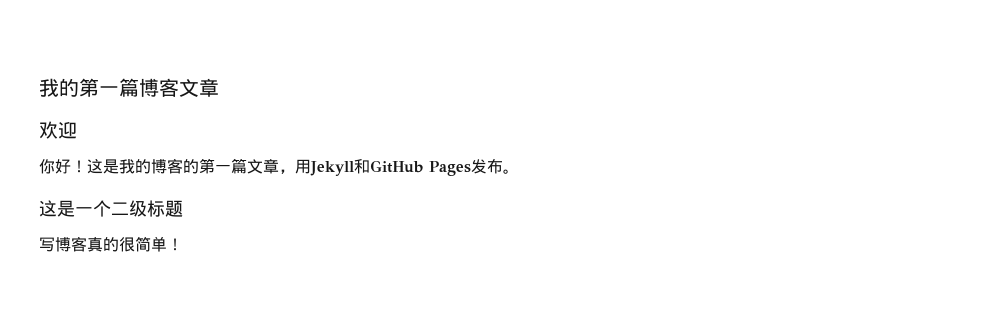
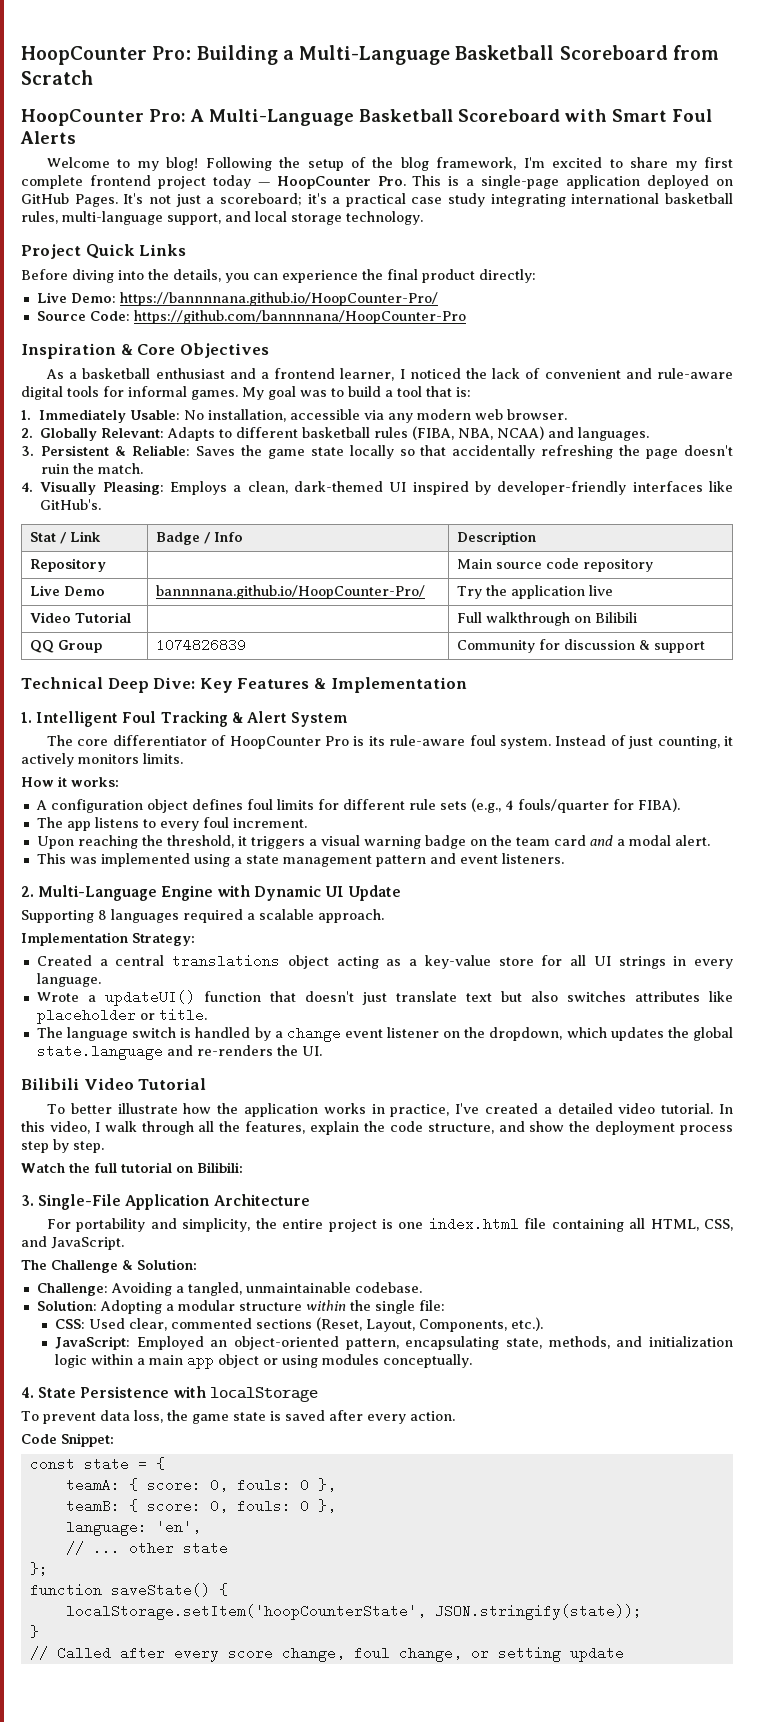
[39,78,219,97] [39,121,77,139] [39,158,519,176] [39,200,183,217] [39,236,183,252] 我的第一篇博客文章 // 欢迎 // 你好！这是我的博客的第一篇文章，用Jekyll和GitHub Pages发布。 // 这是一个二级标题 // 写博客真的很简单！ -> [21,45,719,65] [21,70,93,85] [21,109,712,126] [20,131,76,144] [46,157,733,171] [21,175,733,189] [21,193,733,207] [21,211,423,225] [21,244,187,259] [21,269,536,283] [36,292,438,306] [36,310,466,324] [21,343,269,359] [45,368,733,381] [21,386,471,400] [21,409,568,423] [21,426,650,441] [21,445,734,459] [41,463,144,474] [21,481,733,495] [40,499,102,510] [30,531,102,544] [156,532,244,545] [457,531,537,545] [30,558,107,572] [457,558,654,572] [30,585,106,596] [156,585,426,599] [457,585,614,599] [30,612,132,623] [457,612,638,626] [30,640,103,653] [156,638,247,652] [457,639,706,653] [21,677,467,693] [21,711,349,727] [46,735,734,749] [21,753,183,767] [21,776,119,787] [35,798,680,813] [36,817,307,831] [36,835,710,849] [36,853,564,867] [21,885,402,901] [21,909,384,923] [21,932,195,946] [36,954,734,969] [36,973,101,987] [36,990,733,1006] [36,1008,207,1024] [36,1026,733,1042] [36,1044,322,1060] [21,1078,207,1090] [46,1103,733,1117] [21,1121,733,1135] [21,1139,104,1153] [21,1162,243,1173] [21,1194,310,1210] [46,1217,733,1232] [21,1236,124,1250] [21,1259,197,1273] [36,1282,422,1296] [36,1300,445,1314] [55,1317,544,1332] [55,1336,733,1350] [55,1353,473,1369] [21,1386,318,1402] [21,1410,455,1424] [21,1433,114,1447] [29,1457,165,1471] [65,1478,336,1492] [65,1499,336,1513] [65,1520,201,1536] [65,1541,228,1555] [29,1562,48,1576] [29,1583,228,1597] [65,1604,642,1620] [29,1625,39,1638] [29,1646,624,1662] HoopCounter Pro: Building a Multi-Language Basketball Scoreboard from Scratch // HoopCounter Pro: A Multi-Language Basketball Scoreboard with Smart Foul Alerts // Welcome to my blog! Following the setup of the blog framework, I'm excited to share my first complete frontend project today — HoopCounter Pro. This is a single-page application deployed on GitHub Pages. It's not just a scoreboard; it's a practical case study integrating international basketball rules, multi-language support, and local storage technology. // Project Quick Links // Before diving into the details, you can experience the final product directly: // Live Demo: https://bannnnana.github.io/HoopCounter-Pro/ // Source Code: https://github.com/bannnnana/HoopCounter-Pro // Inspiration & Core Objectives // As a basketball enthusiast and a frontend learner, I noticed the lack of convenient and rule-aware digital tools for informal games. My goal was to build a tool that is: // 1. Immediately Usable: No installation, accessible via any modern web browser. // 2. Globally Relevant: Adapts to different basketball rules (FIBA, NBA, NCAA) and languages. // 3. Persistent & Reliable: Saves the game state locally so that accidentally refreshing the page doesn't ruin the match. // 4. Visually Pleasing: Employs a clean, dark-themed UI inspired by developer-friendly interfaces like GitHub's. // Stat / Link | Badge / Info | Description // Repository | | Main source code repository // Live Demo | bannnnana.github.io/HoopCounter-Pro/ | Try the application live // Video Tutorial | | Full walkthrough on Bilibili // QQ Group | 1074826839 | Community for discussion & support // Technical Deep Dive: Key Features & Implementation // 1. Intelligent Foul Tracking & Alert System // The core differentiator of HoopCounter Pro is its rule-aware foul system. Instead of just counting, it actively monitors limits. // How it works: // A configuration object defines foul limits for different rule sets (e.g., 4 fouls/quarter for FIBA). // The app listens to every foul increment. // Upon reaching the threshold, it triggers a visual warning badge on the team card and a modal alert. // This was implemented using a state management pattern and event listeners. // 2. Multi-Language Engine with Dynamic UI Update // Supporting 8 languages required a scalable approach. // Implementation Strategy: // Created a central translations object acting as a key-value store for all UI strings in every language. // Wrote a updateUI() function that doesn't just translate text but also switches attributes like placeholder or title. // The language switch is handled by a change event listener on the dropdown, which updates the global state.language and re-renders the UI. // Bilibili Video Tutorial // To better illustrate how the application works in practice, I've created a detailed video tutorial. In this video, I walk through all the features, explain the code structure, and show the deployment process step by step. // Watch the full tutorial on Bilibili: // 3. Single-File Application Architecture // For portability and simplicity, the entire project is one index.html file containing all HTML, CSS, and JavaScript. // The Challenge & Solution: // Challenge: Avoiding a tangled, unmaintainable codebase. // Solution: Adopting a modular structure within the single file: // CSS: Used clear, commented sections (Reset, Layout, Components, etc.). // JavaScript: Employed an object-oriented pattern, encapsulating state, methods, and initialization logic within a main app object or using modules conceptually. // 4. State Persistence with localStorage // To prevent data loss, the game state is saved after every action. // Code Snippet: // const state = { // teamA: { score: 0, fouls: 0 }, // teamB: { score: 0, fouls: 0 }, // language: 'en', // // ... other state // }; // function saveState() { // localStorage.setItem('hoopCounterState', JSON.stringify(state)); // } // // Called after every score change, foul change, or setting update

